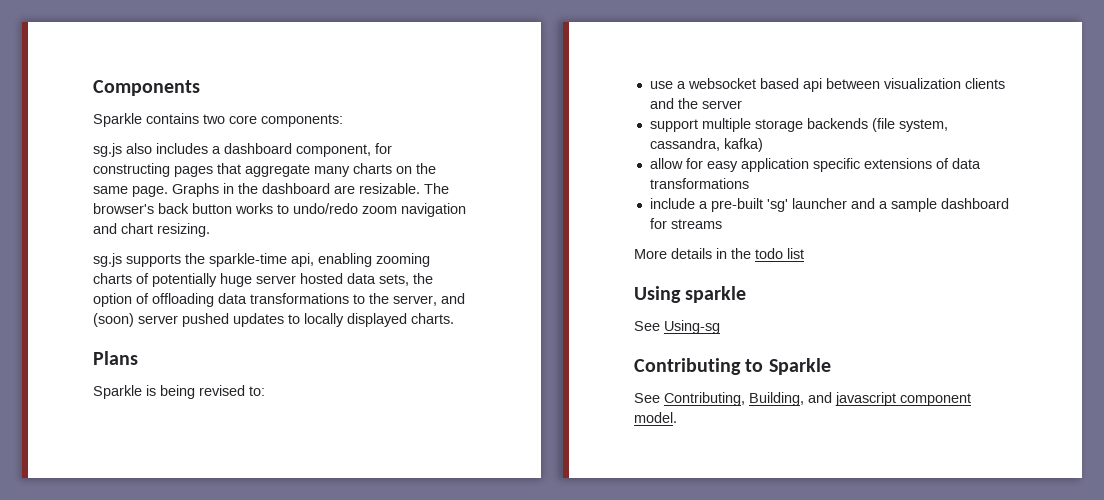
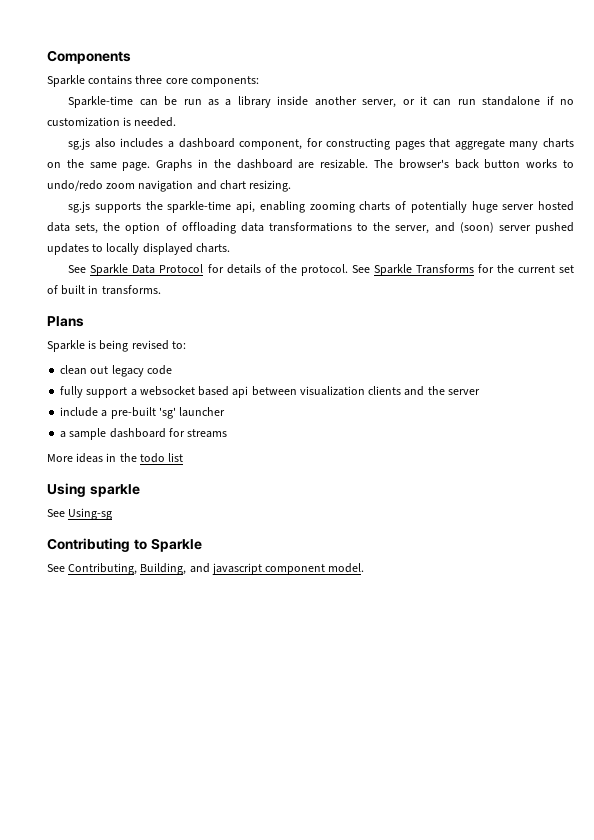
[203,114,225,124] two -> [135,75,163,84] three
(343, 120) none -> [68,96,574,108] [47,117,177,127] // Sparkle-time can be run as a library inside another server, or it can run standalone if no customization is needed.
(454, 318) none -> [68,264,574,276] [47,285,161,295] // See Sparkle Data Protocol for details of the protocol. See Sparkle Transforms for the current set of built in transforms.
[649,81,673,89] use -> [60,365,172,377] [60,386,128,398] clean out legacy code // fully support
[649,118,948,132] [649,138,763,152] [649,158,981,172] [649,178,749,189] // support multiple storage backends (file system, cassandra, kafka) // allow for easy application specific extensions of data transformations -> (480, 392) none
[850,198,875,209] and -> (226, 412) //
[671,248,712,259] details -> [76,453,104,463] ideas

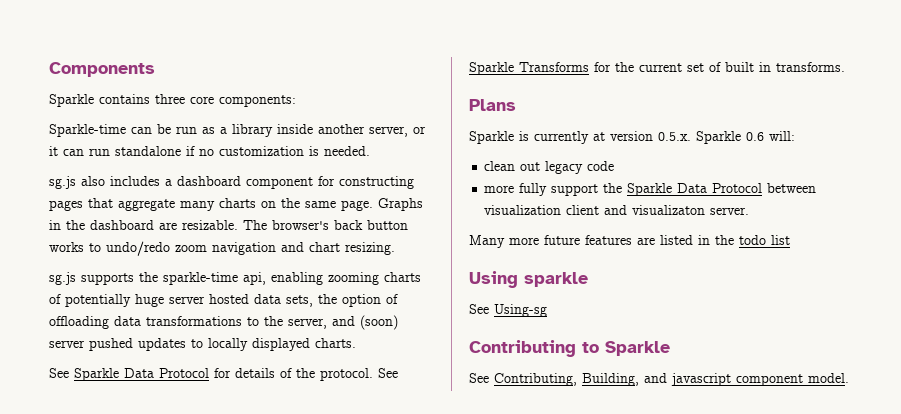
[239,139,303,150] component, -> [246,177,313,189] component
[99,340,186,352] being revised to: -> [534,131,795,144] currently at version 0.5.x. Sparkle 0.6 will:
(172, 370) none -> [484,185,515,193] more
[130,386,480,398] [60,407,226,419] [60,428,228,440] [47,453,104,463] a websocket based api between visualization clients and the server // include a pre-built 'sg' launcher // a sample dashboard for streams // More ideas -> [603,183,817,196] [484,205,750,215] [469,235,693,248] the Sparkle Data Protocol between visualization client and visualizaton server. // Many more future features are listed

